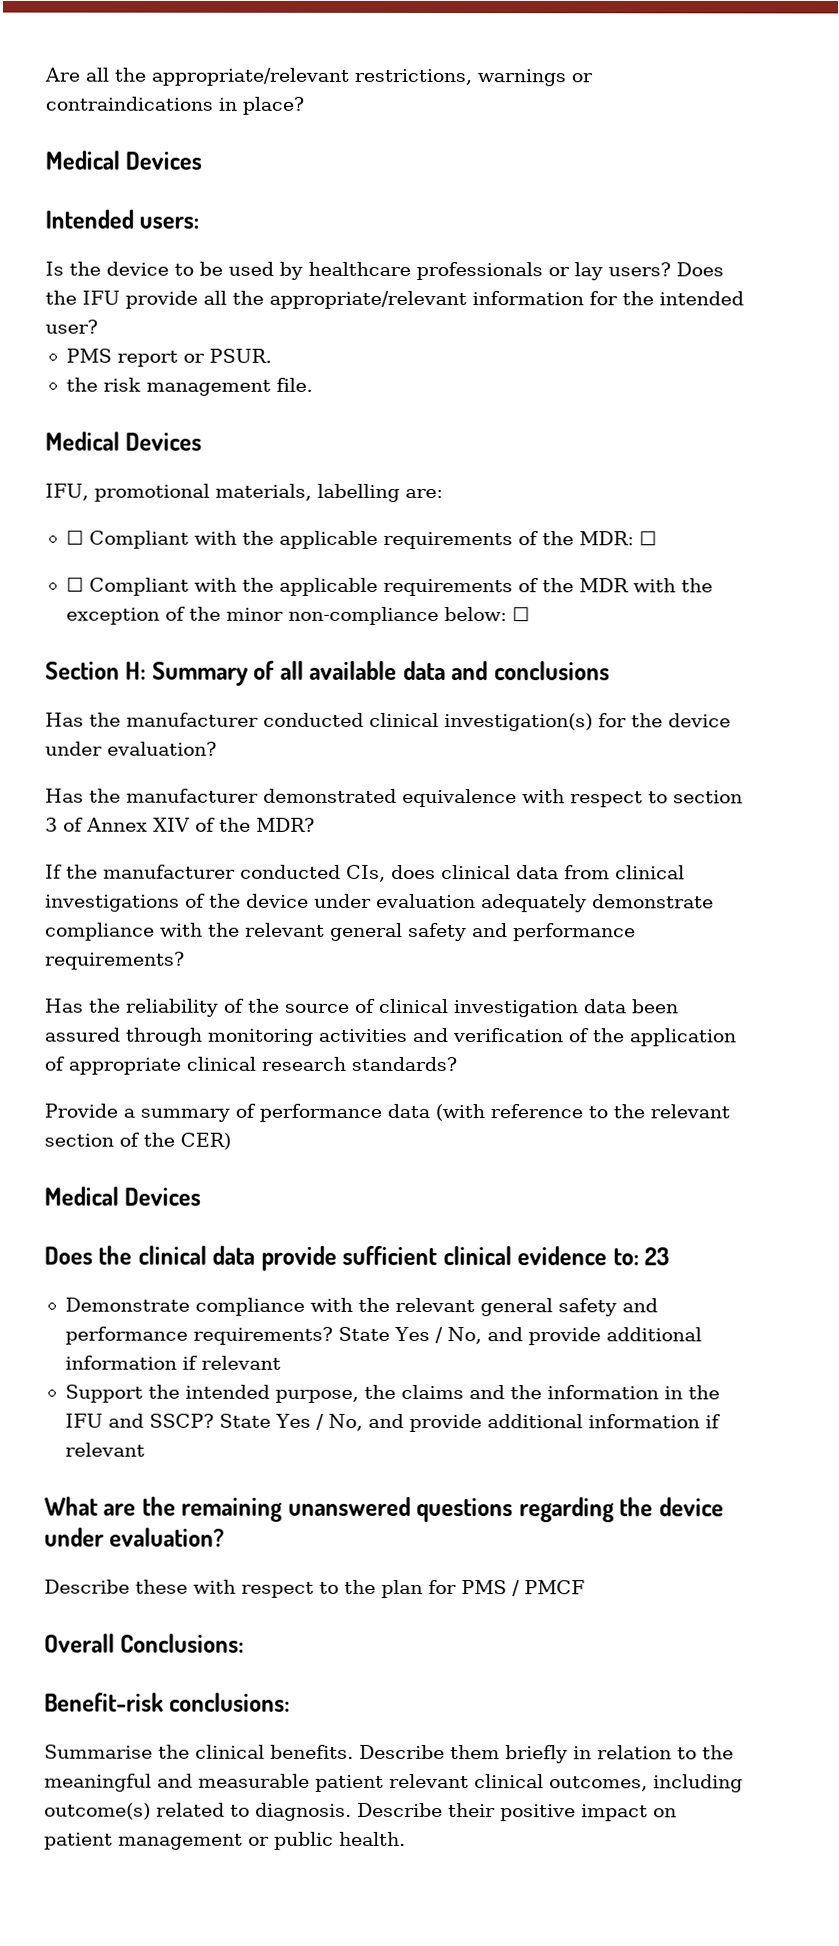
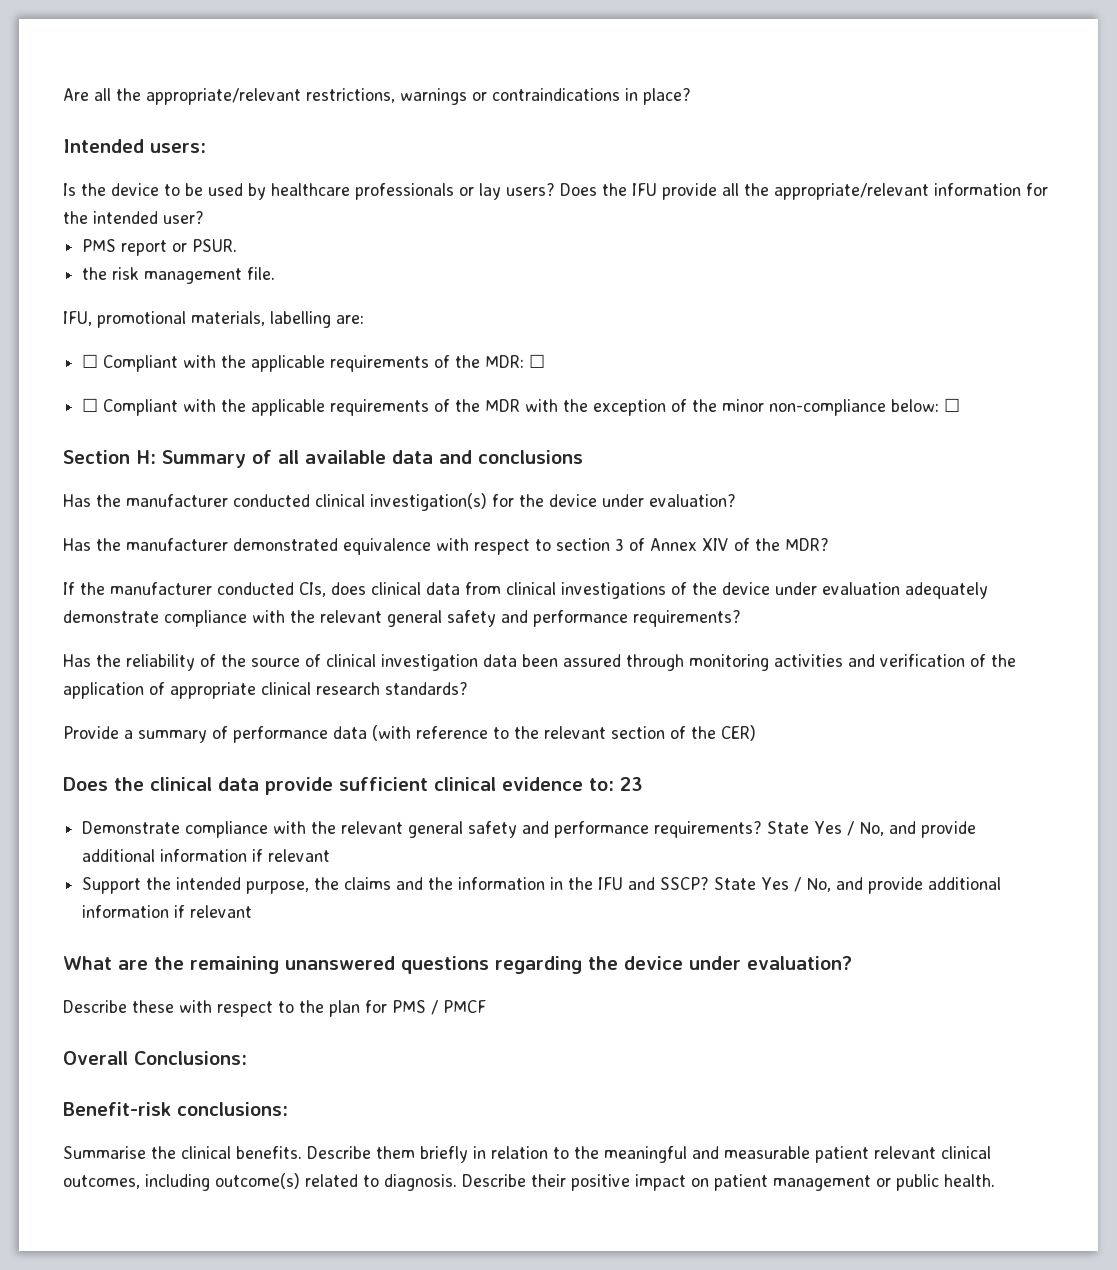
[45,150,203,170] // Medical Devices -> (691, 96) none
[45,431,203,451] // Medical Devices -> (276, 273) none
[44,1186,202,1206] // Medical Devices -> (756, 733) none

